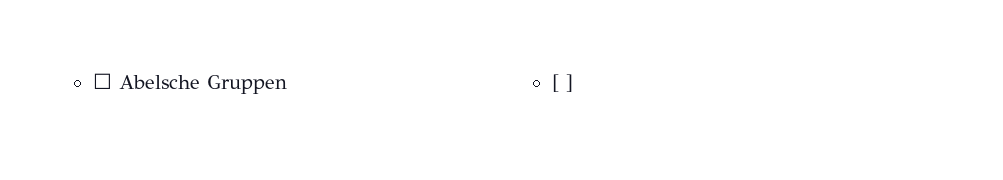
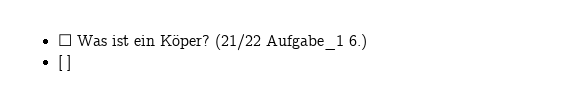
[118,75,287,94] Abelsche Gruppen -> [76,34,367,51] Was ist ein Köper? (21/22 Aufgabe_1 6.)

